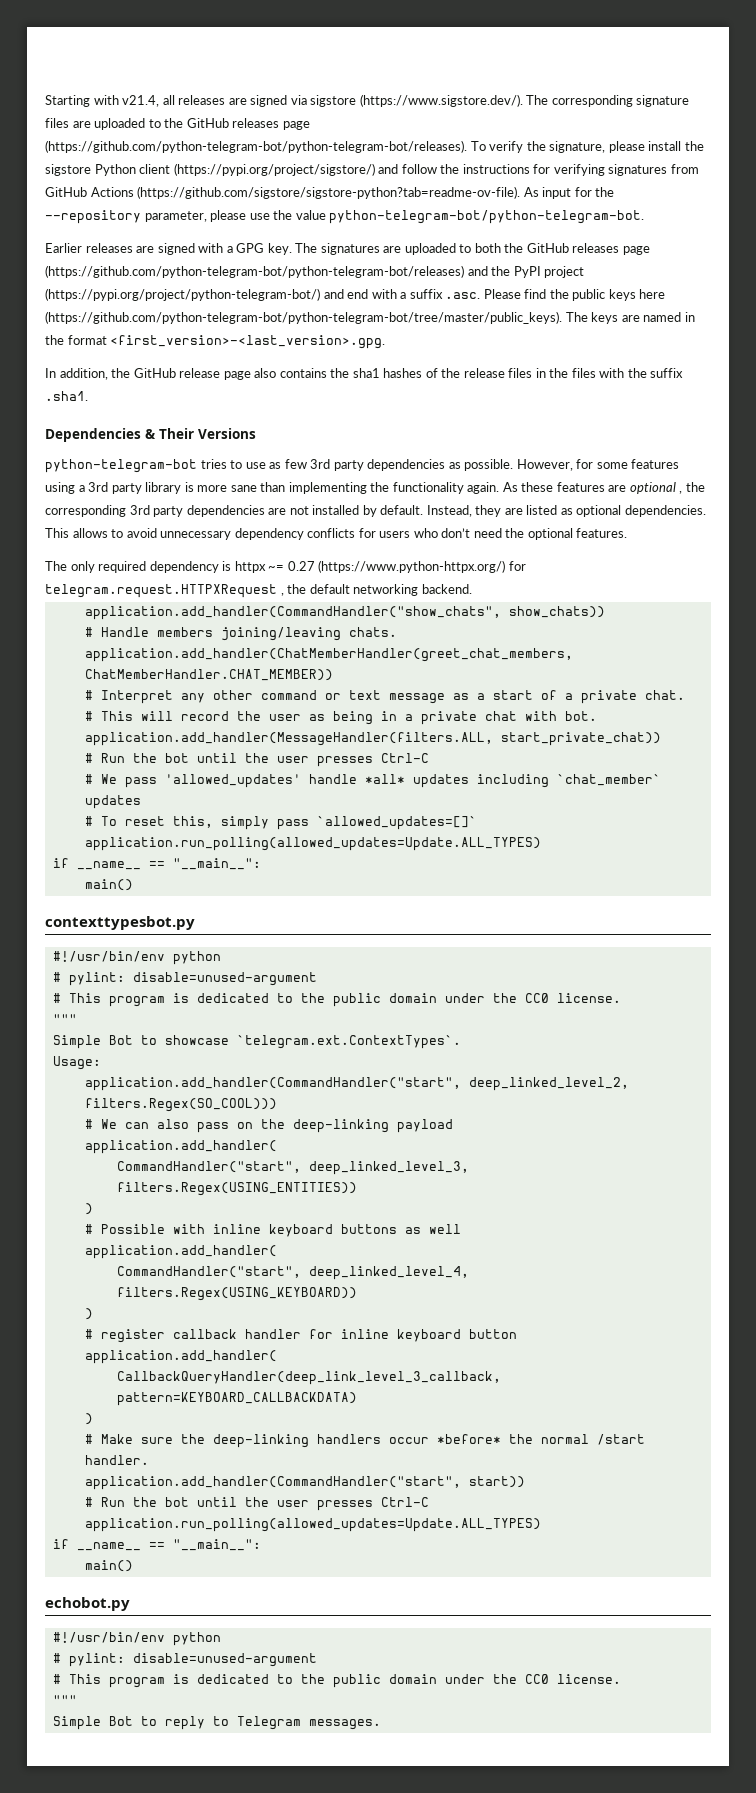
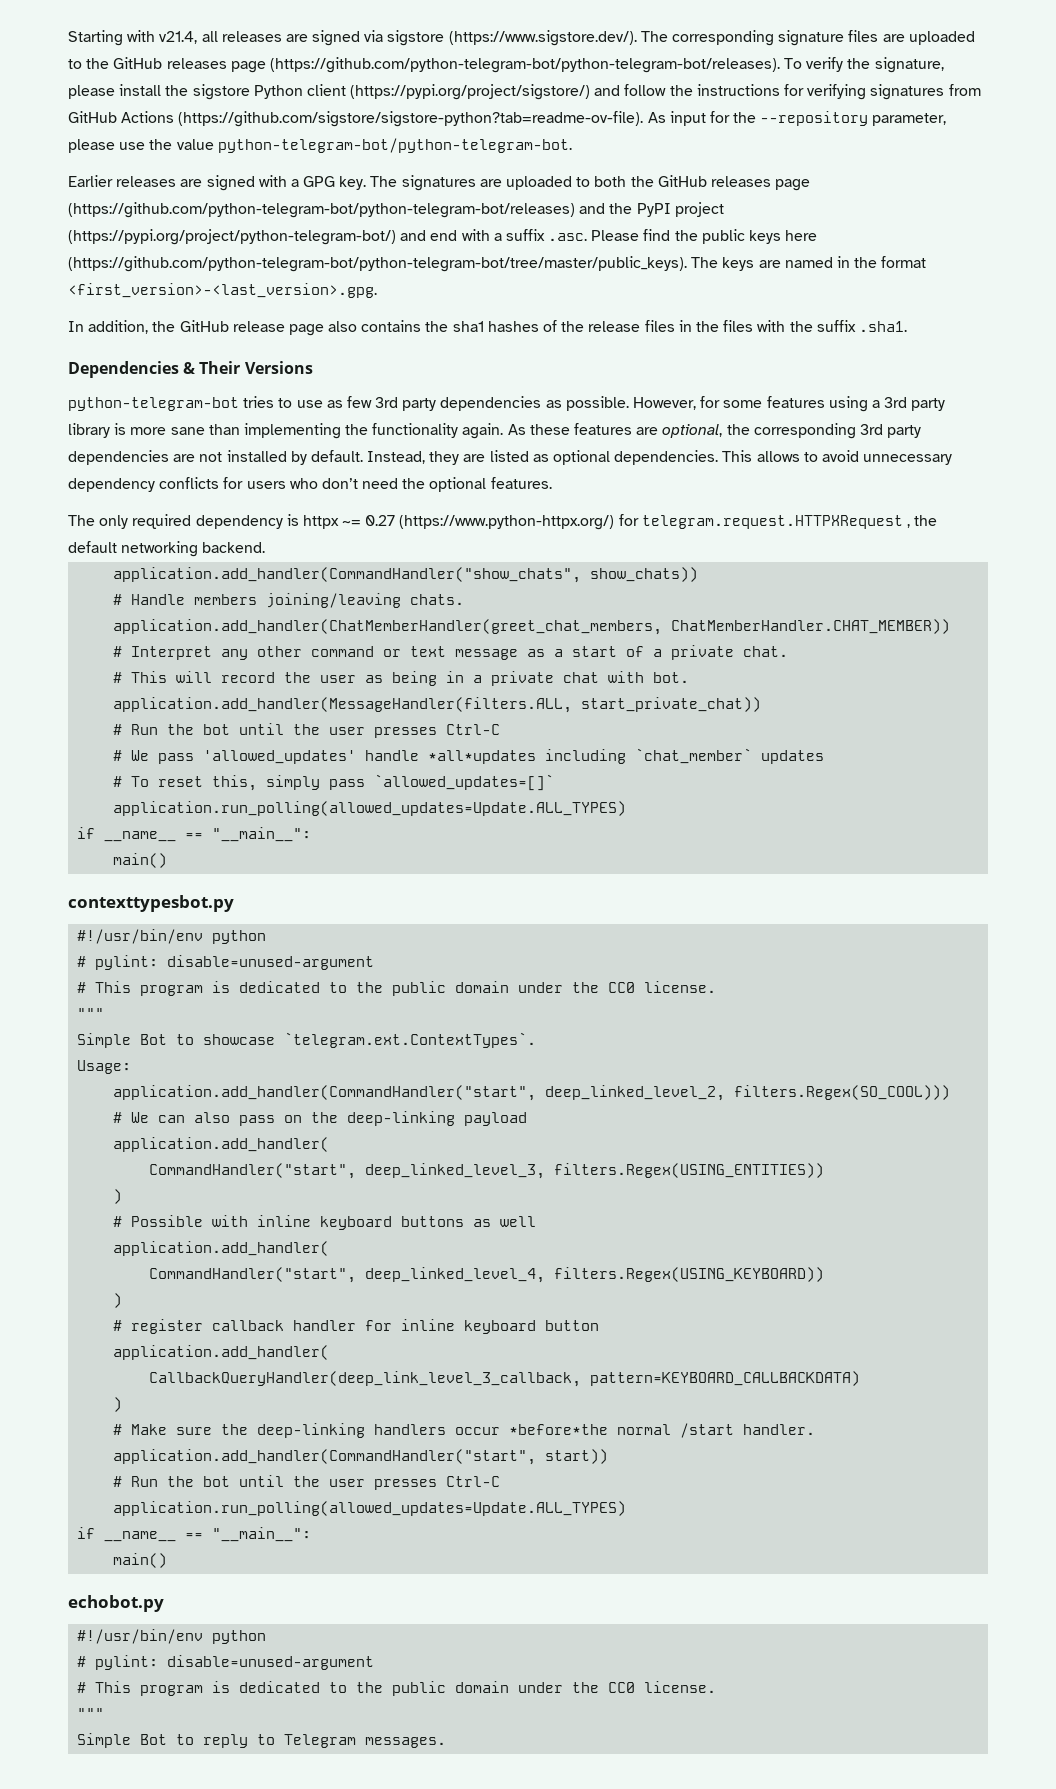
[629,482,683,494] optional , -> [662,424,723,438] optional,
[364,774,469,788] *all* updates -> [428,750,537,764] *all*updates
[436,1434,533,1444] *before* the -> [509,1424,609,1435] *before*the

